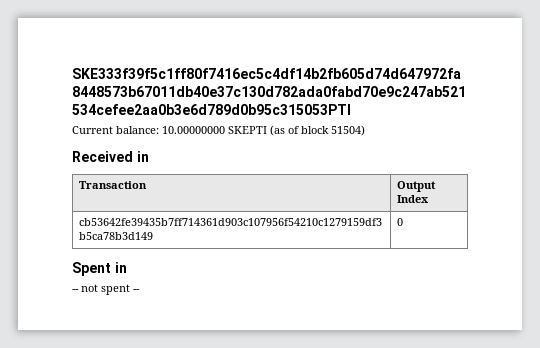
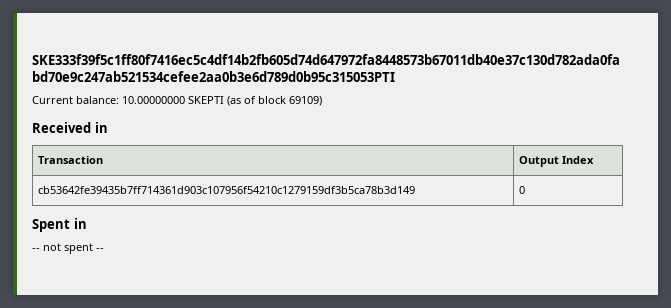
[331,125,365,136] 51504) -> [289,96,322,106] 69109)

